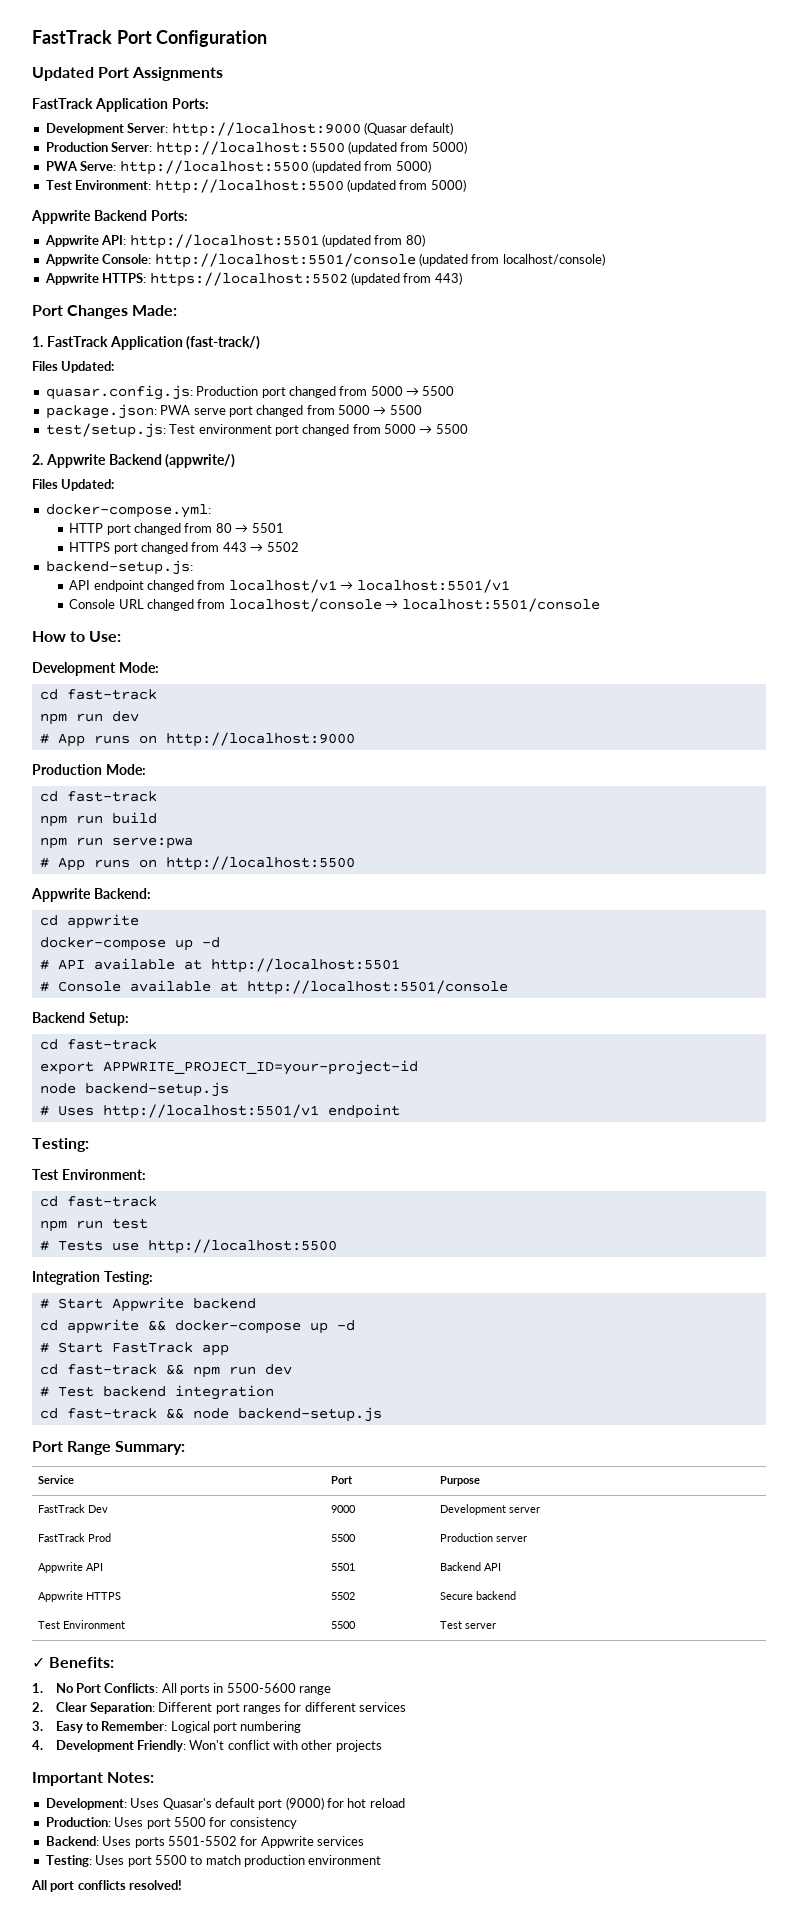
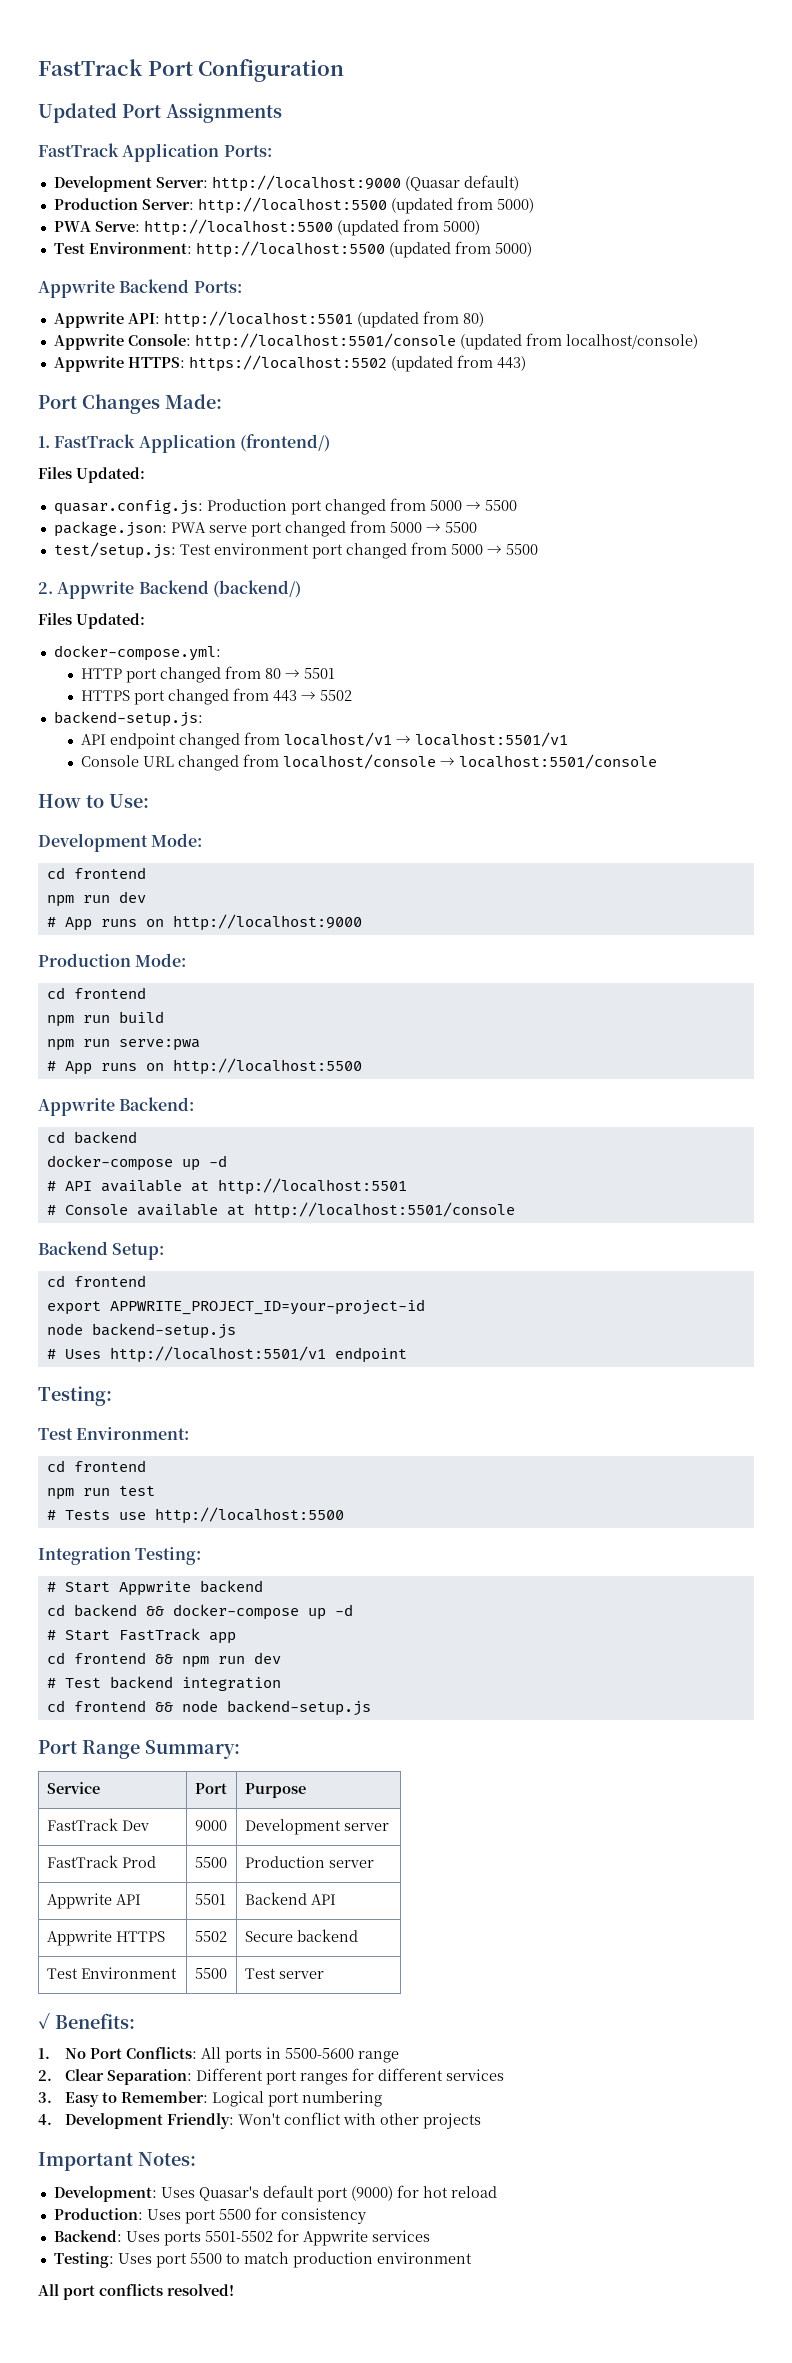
[186,336,261,350] (fast-track/) -> [239,434,330,452] (frontend/)
[165,454,236,468] (appwrite/) -> [212,580,301,598] (backend/)
[66,689,157,700] fast-track -> [73,867,146,879] frontend
[66,791,157,802] fast-track -> [73,987,146,999] frontend
[66,914,139,929] appwrite -> [73,1131,137,1144] backend
[66,1039,157,1050] fast-track -> [73,1275,146,1287] frontend
[66,1196,157,1207] fast-track -> [73,1460,146,1472] frontend
[66,1319,139,1334] appwrite -> [73,1604,137,1617] backend
[66,1364,157,1375] fast-track -> [73,1652,146,1664] frontend
[66,1408,157,1419] fast-track -> [73,1700,146,1712] frontend

